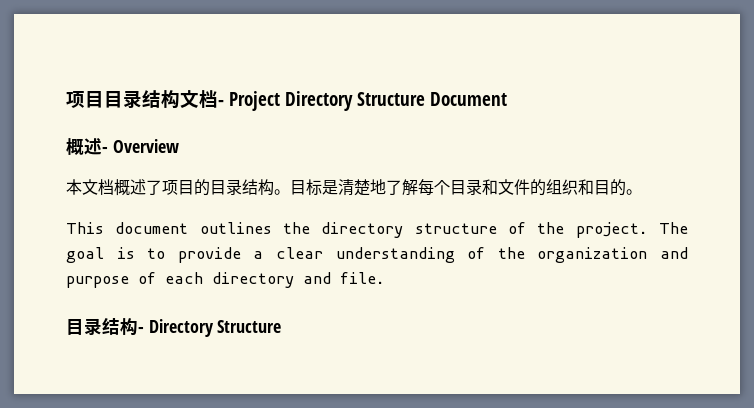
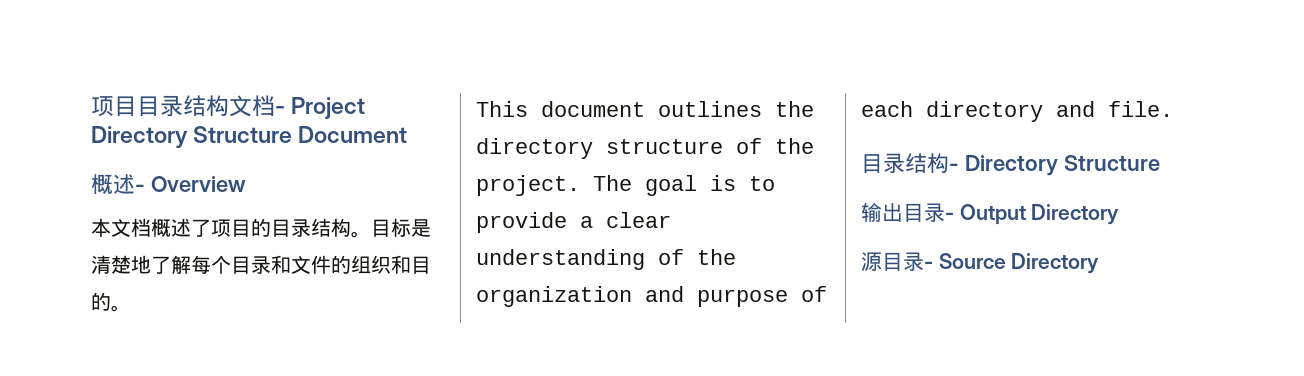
(282, 326) none -> [861,202,1120,225] [861,252,1100,274] // 输出目录- Output Directory // 源目录- Source Directory

